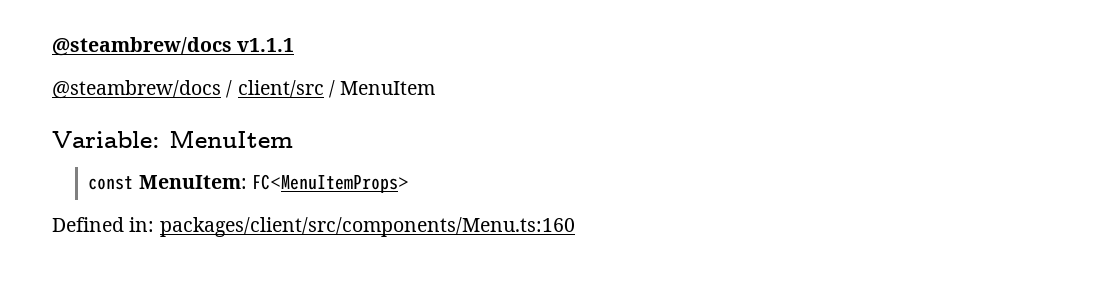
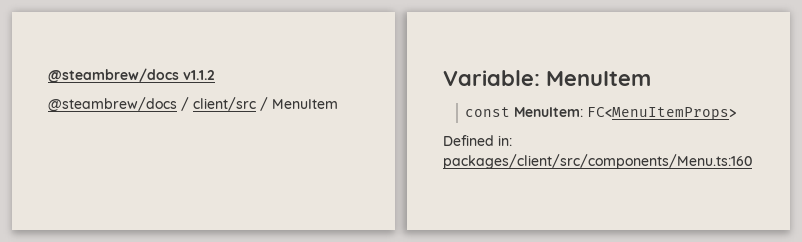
[52,37,295,56] @steambrew/docs v1.1.1 -> [48,68,215,83] @steambrew/docs v1.1.2

